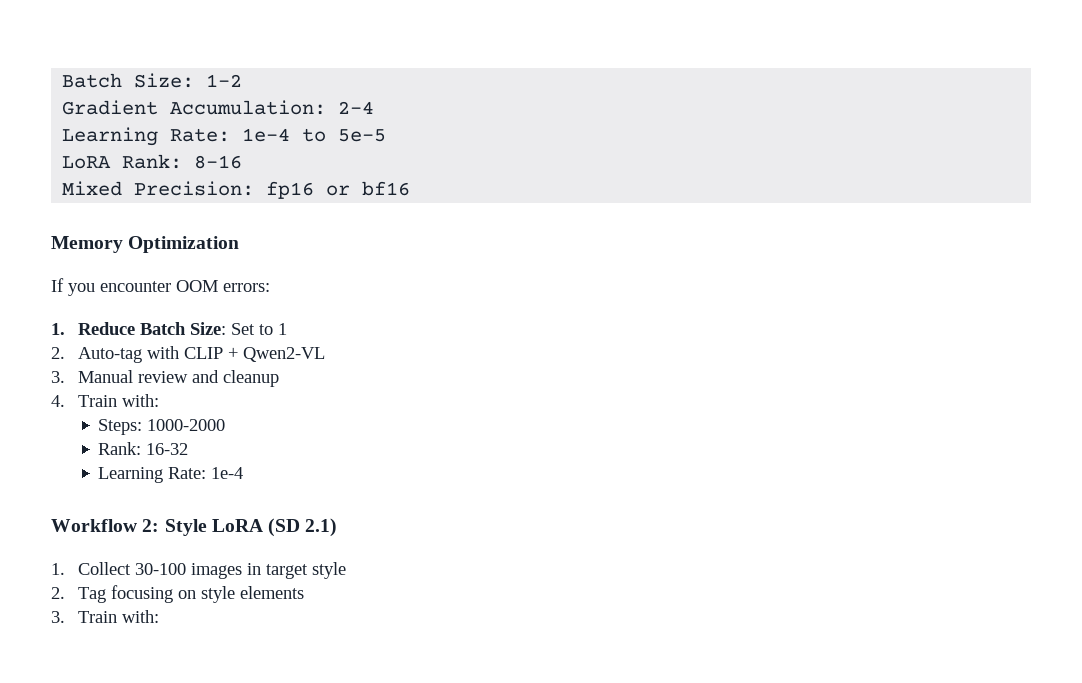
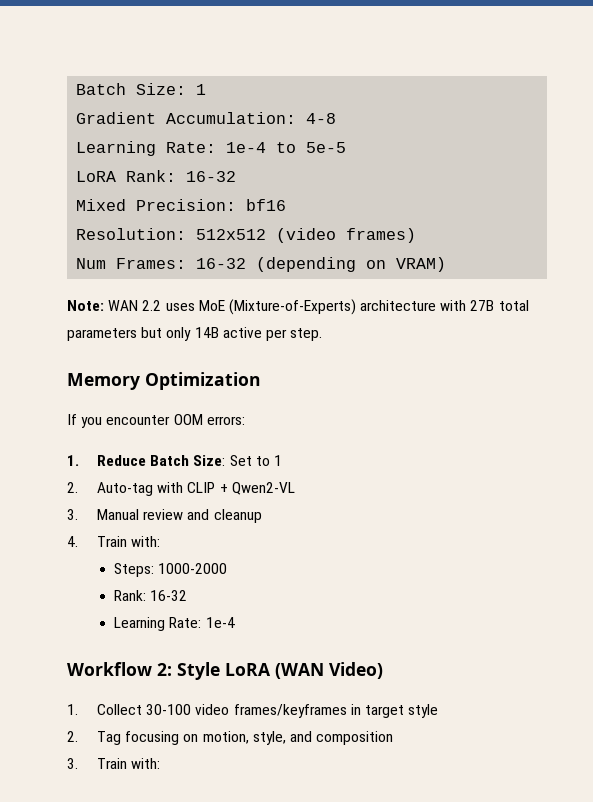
[62,73,243,88] Batch Size: 1-2 -> [76,83,207,95] Batch Size: 1
[338,101,375,114] 2-4 -> [306,113,337,124] 4-8
[194,155,243,169] 8-16 -> [186,171,237,182] 16-32
[266,181,351,199] fp16 or -> (237, 205) none
(411, 188) none -> [76,228,417,243] [76,257,447,272] [67,299,529,315] [67,327,323,341] // Resolution: 512x512 (video frames) // Num Frames: 16-32 (depending on VRAM) // Note: WAN 2.2 uses MoE (Mixture-of-Experts) architecture with 27B total parameters but only 14B active per step.
[268,518,338,537] (SD 2.1) -> [275,662,383,679] (WAN Video)
[190,563,242,579] images -> [195,704,347,718] video frames/keyframes
[200,586,304,603] style elements -> [202,731,394,745] motion, style, and composition

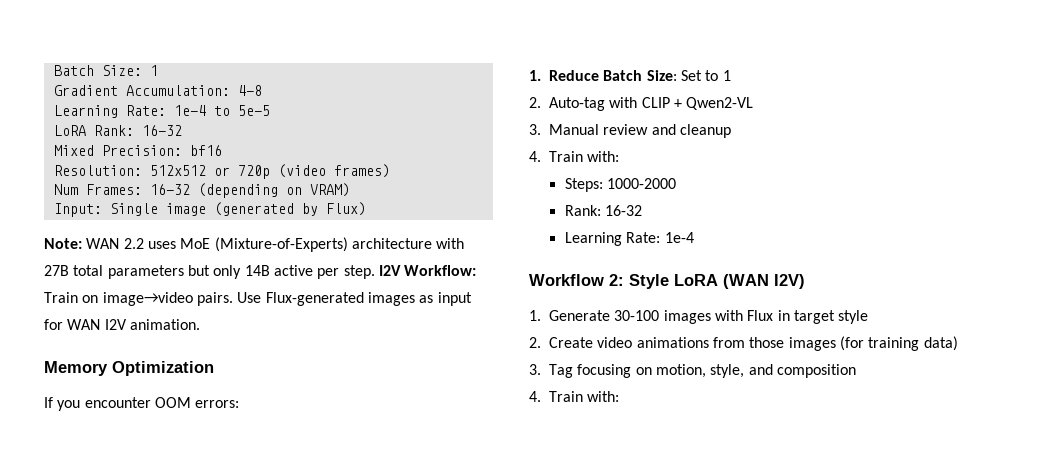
(267, 234) none -> [213,165,270,179] or 720p
(447, 264) none -> [53,202,366,217] // Input: Single image (generated by Flux)
(323, 334) none -> [378,265,477,276] [44,292,472,306] [44,319,200,330] I2V Workflow: Train on image→video pairs. Use Flux-generated images as input for WAN I2V animation.
[329,662,383,679] [67,704,439,718] [67,731,78,742] Video) // 1. Collect 30-100 video frames/keyframes in target style // 2. -> [774,274,805,289] [529,310,869,324] [529,336,958,351] [529,364,541,375] I2V) // 1. Generate 30-100 images with Flux in target style // 2. Create video animations from those images (for training data) // 3.
[67,758,78,769] 3. -> [529,391,541,402] 4.

